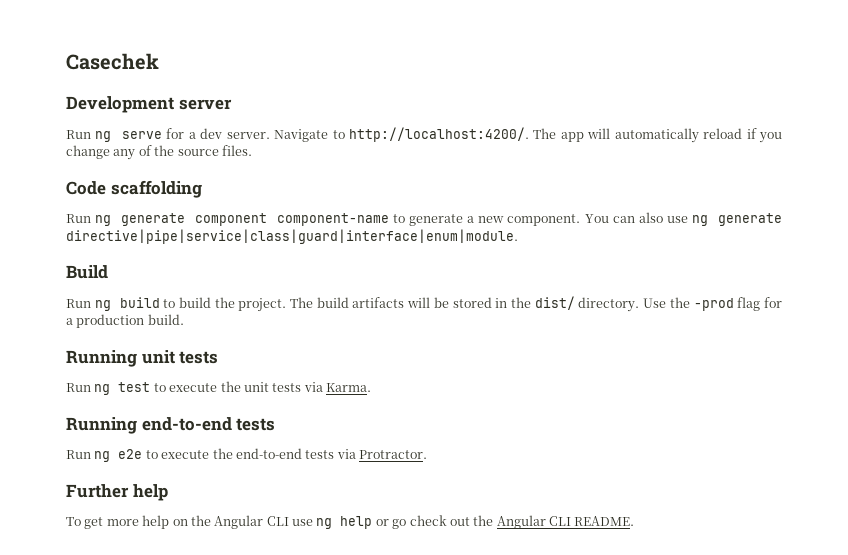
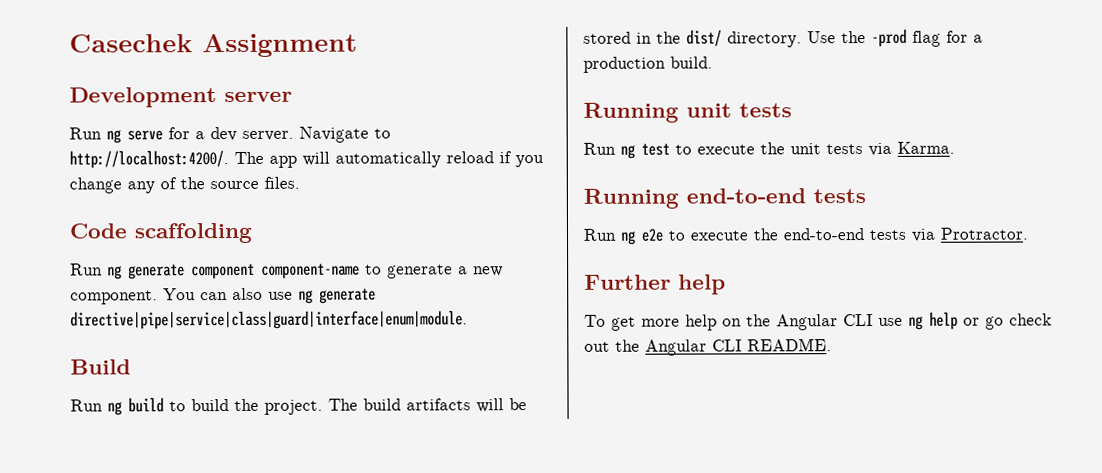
(159, 61) none -> [202,33,358,58] Assignment

